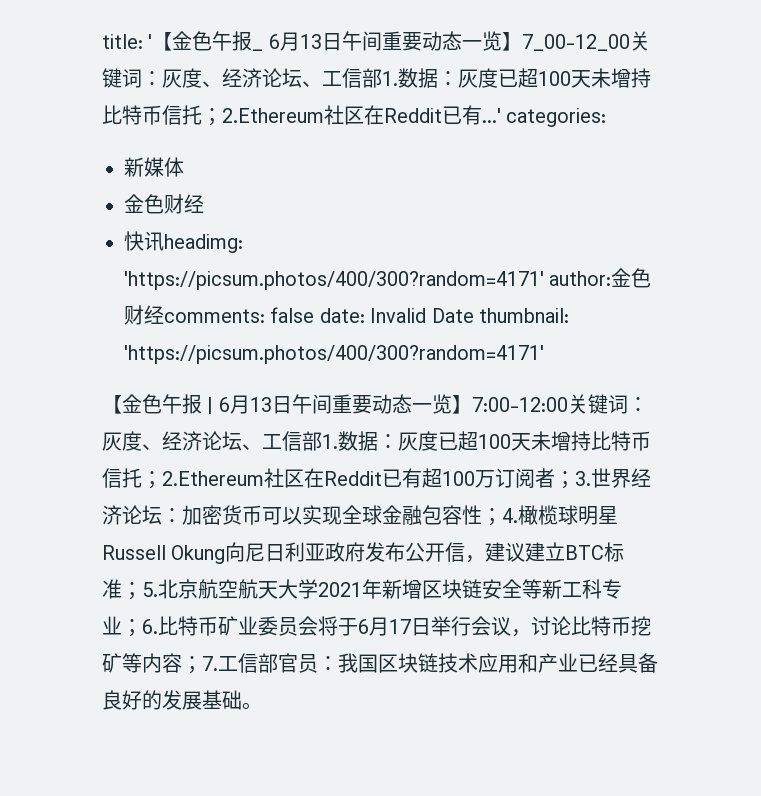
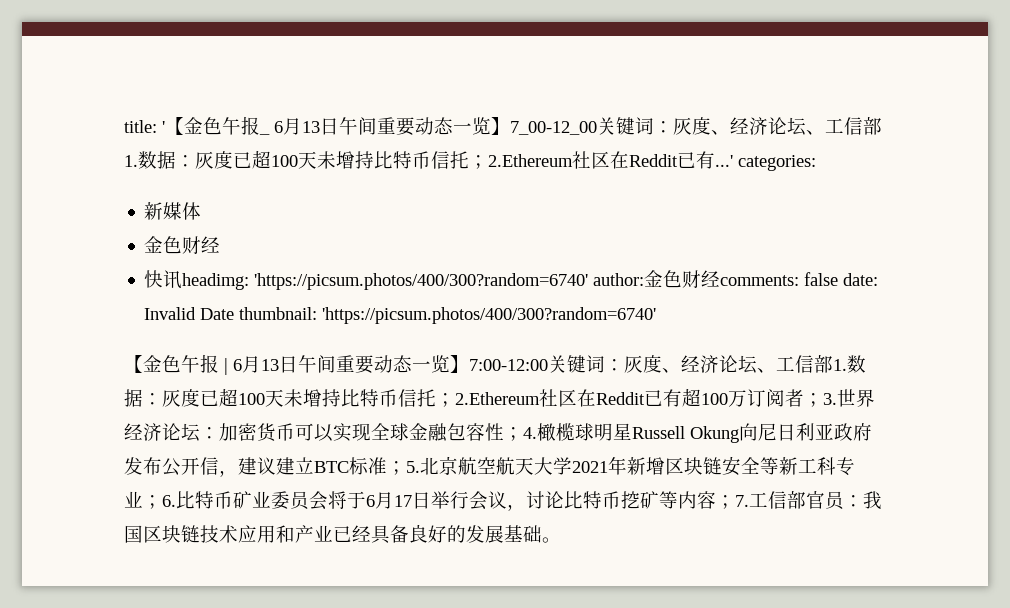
[124,271,544,290] 'https://picsum.photos/400/300?random=4171' -> [254,273,589,290] 'https://picsum.photos/400/300?random=6740'
[124,345,544,364] 'https://picsum.photos/400/300?random=4171' -> [322,307,657,324] 'https://picsum.photos/400/300?random=6740'

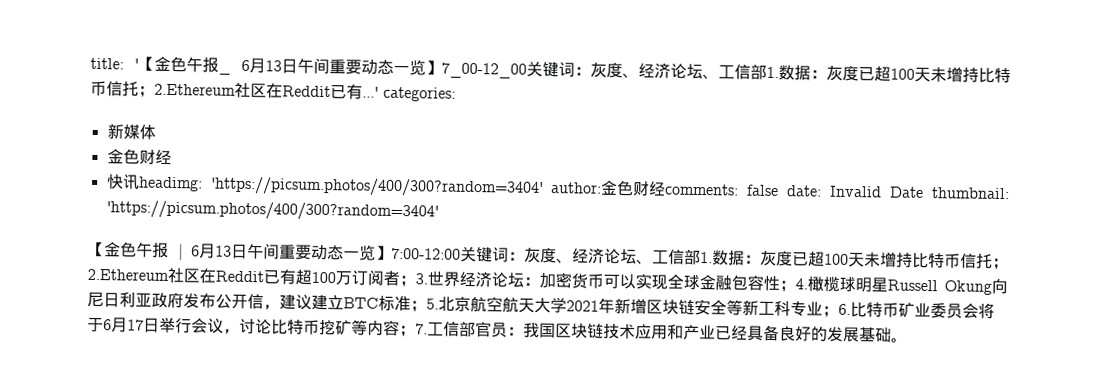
[254,273,589,290] 'https://picsum.photos/400/300?random=6740' -> [209,176,544,198] 'https://picsum.photos/400/300?random=3404'
[322,307,657,324] 'https://picsum.photos/400/300?random=6740' -> [105,200,439,222] 'https://picsum.photos/400/300?random=3404'

